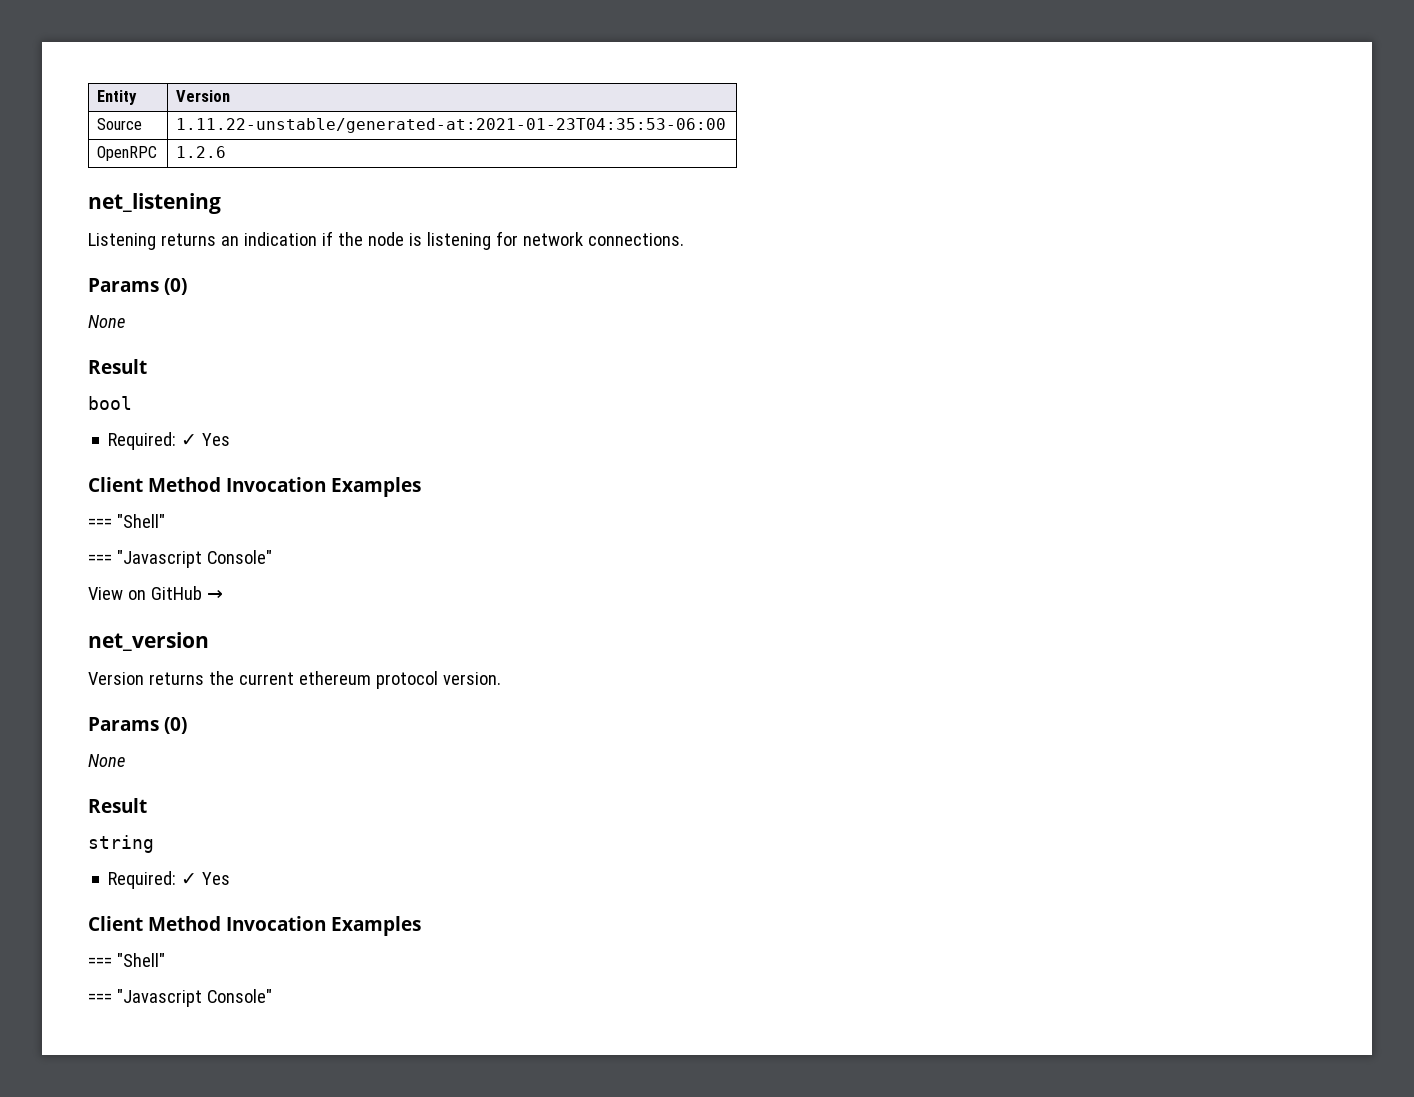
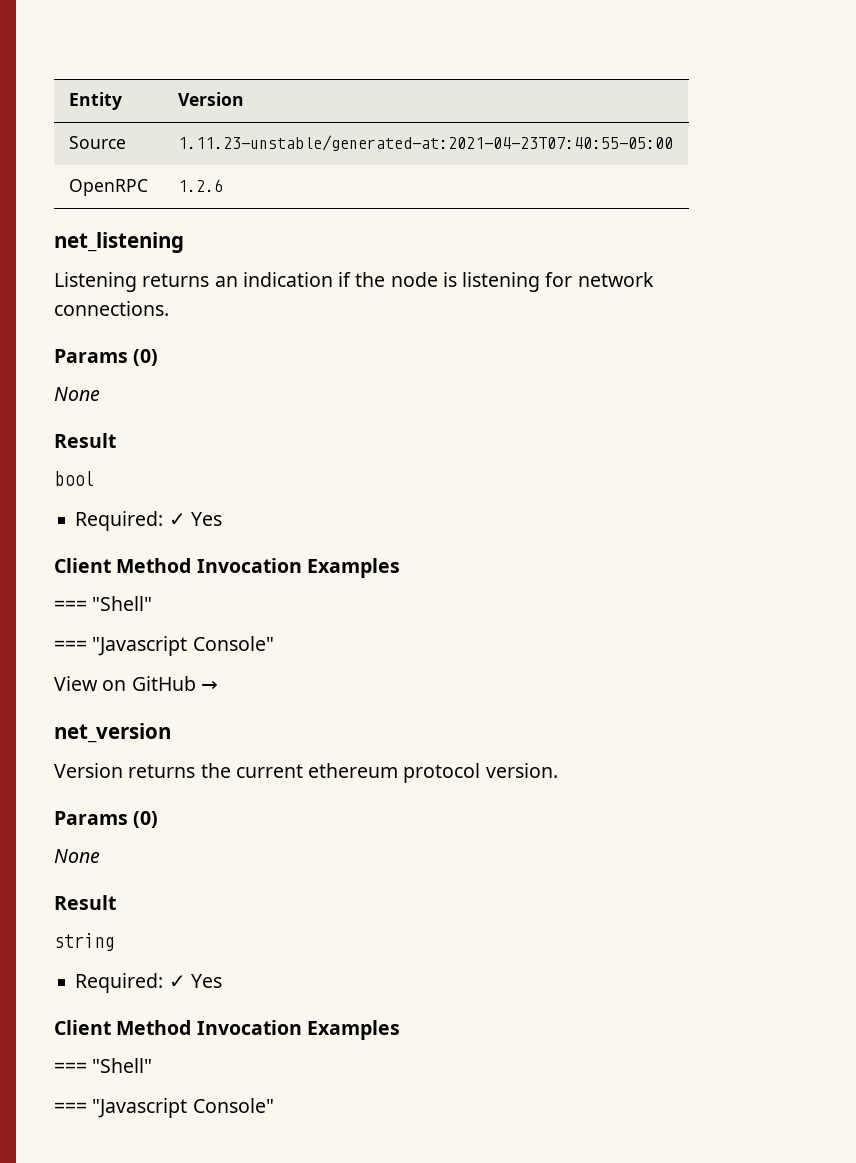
[176,118,727,133] 1.11.22-unstable/generated-at:2021-01-23T04:35:53-06:00 -> [177,135,673,151] 1.11.23-unstable/generated-at:2021-04-23T07:40:55-05:00

